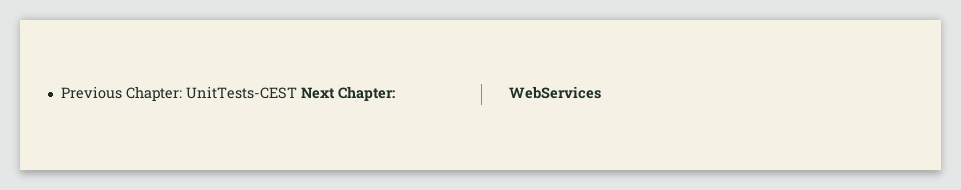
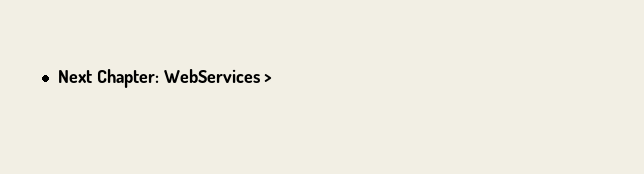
[60,86,297,101] Previous Chapter: UnitTests-CEST -> (57, 76) none
(601, 92) none -> [264,74,273,83] >

